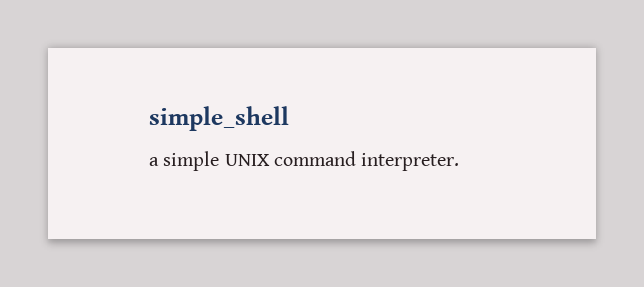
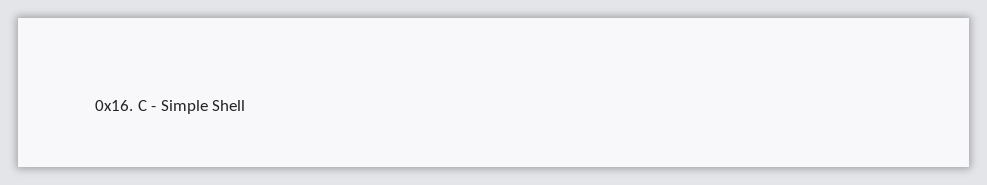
[149,106,289,131] [149,151,460,171] simple_shell // a simple UNIX command interpreter. -> [95,100,246,114] 0x16. C - Simple Shell

